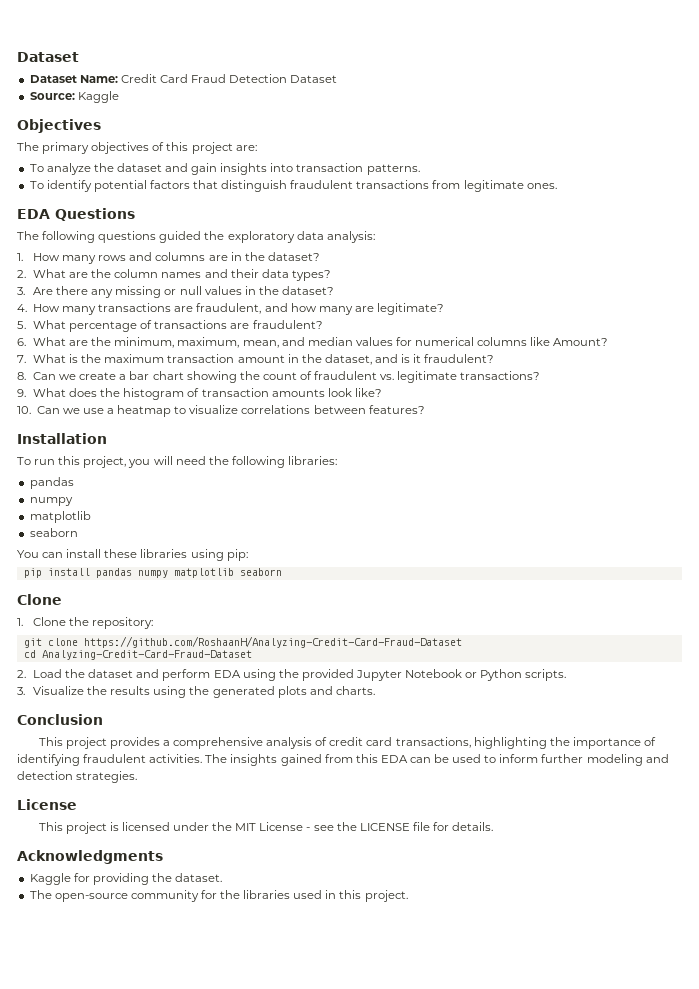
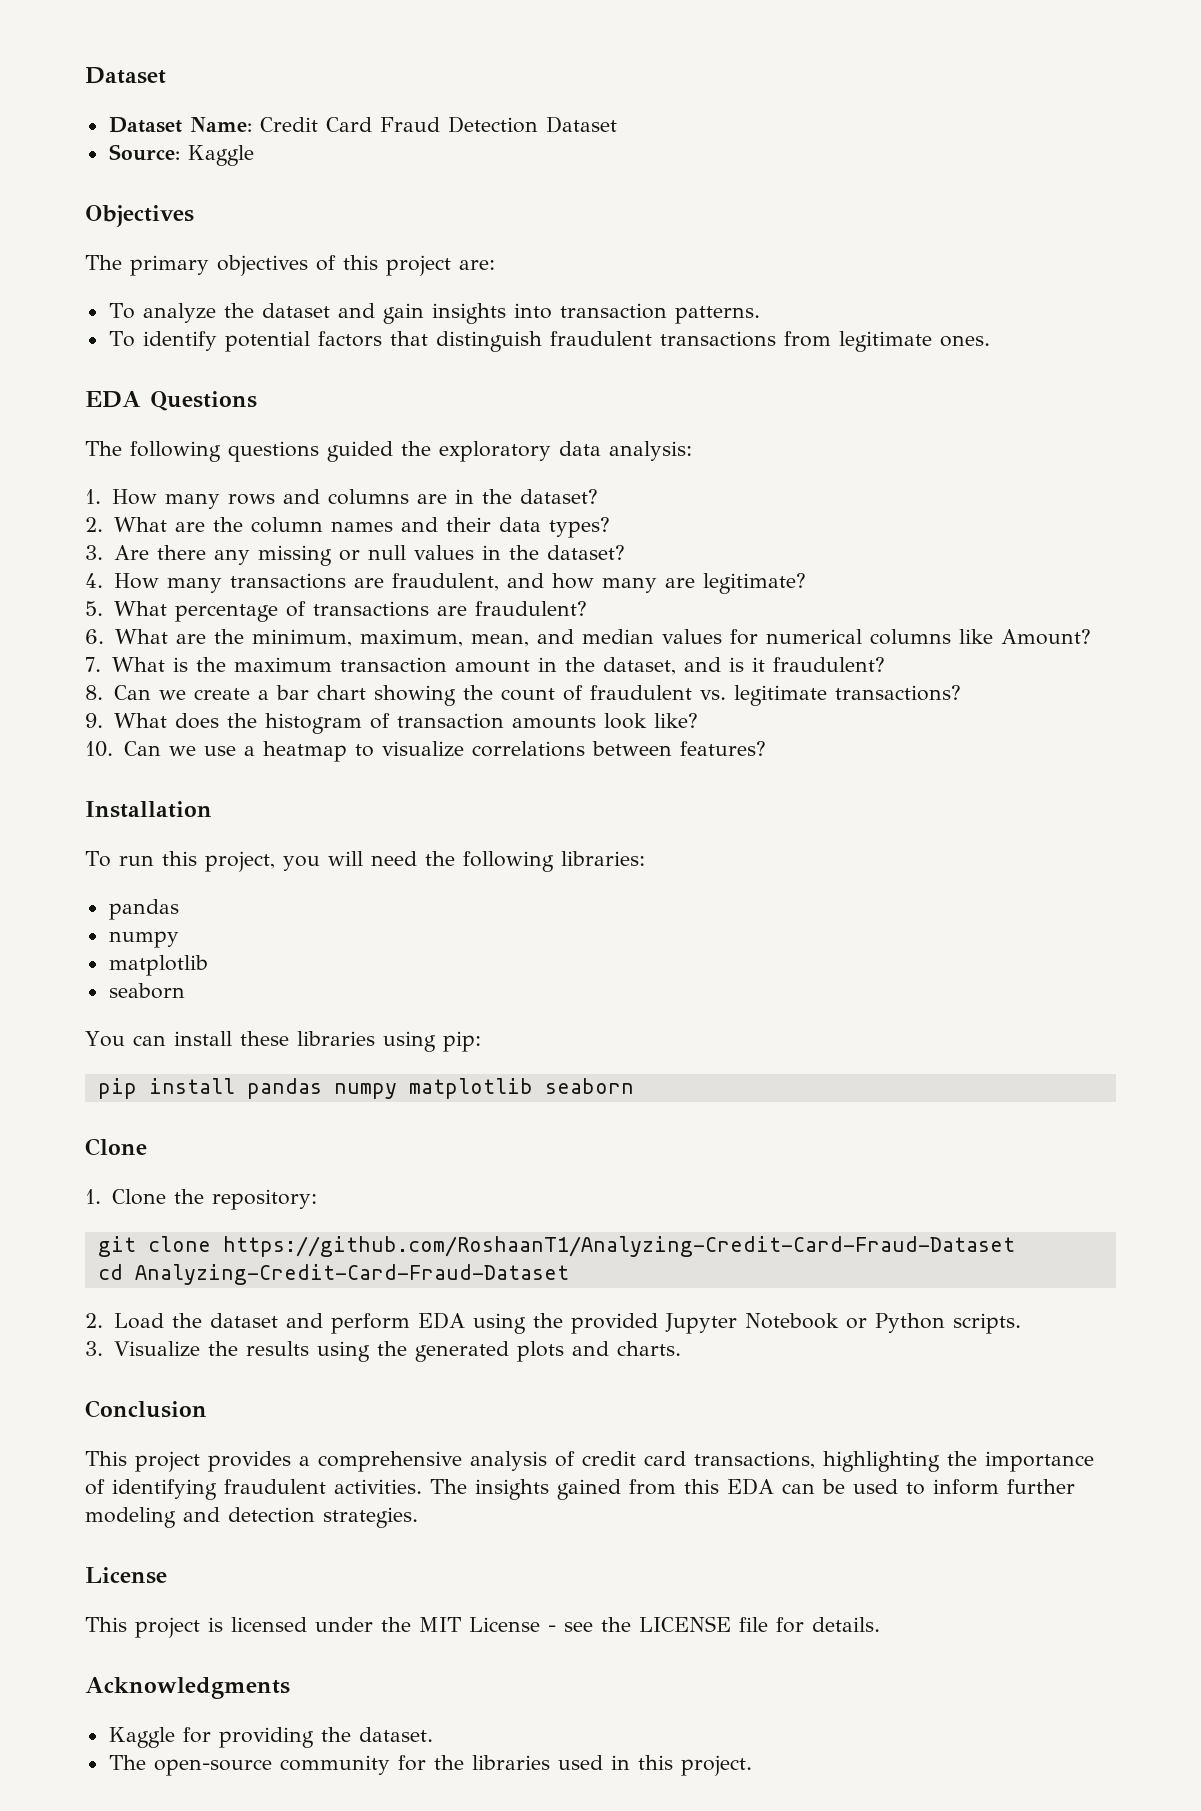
[83,636,462,648] https://github.com/RoshaanH/Analyzing-Credit-Card-Fraud-Dataset -> [222,1236,1015,1257] https://github.com/RoshaanT1/Analyzing-Credit-Card-Fraud-Dataset

